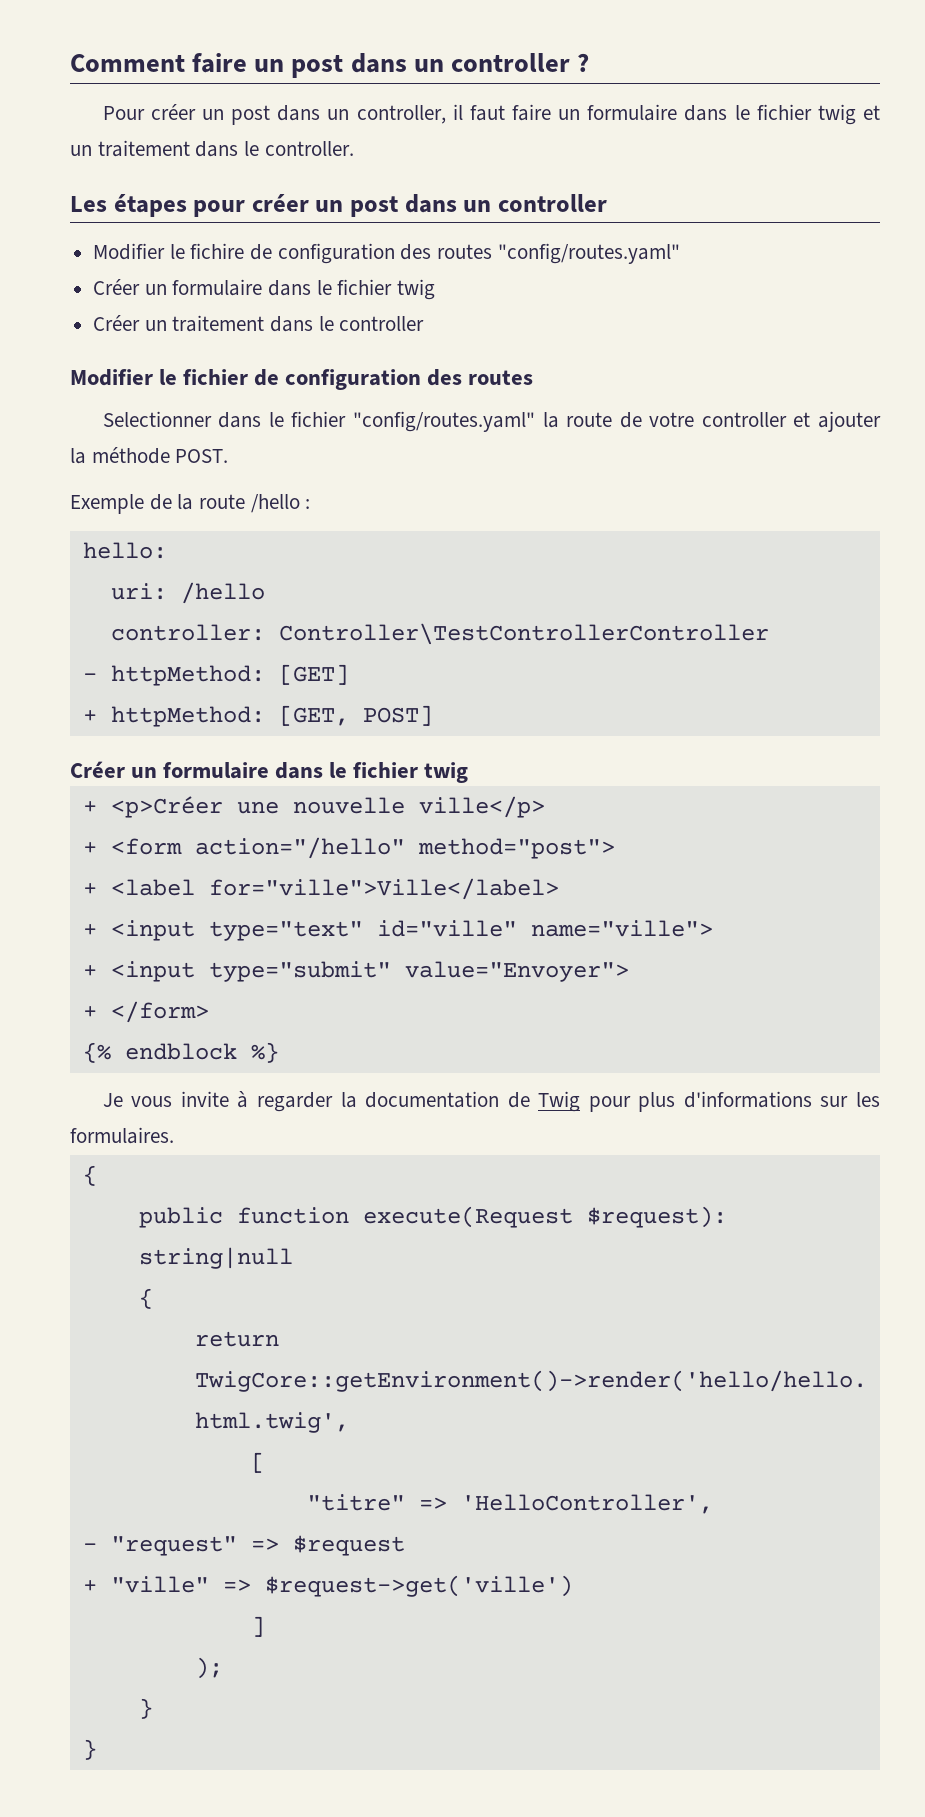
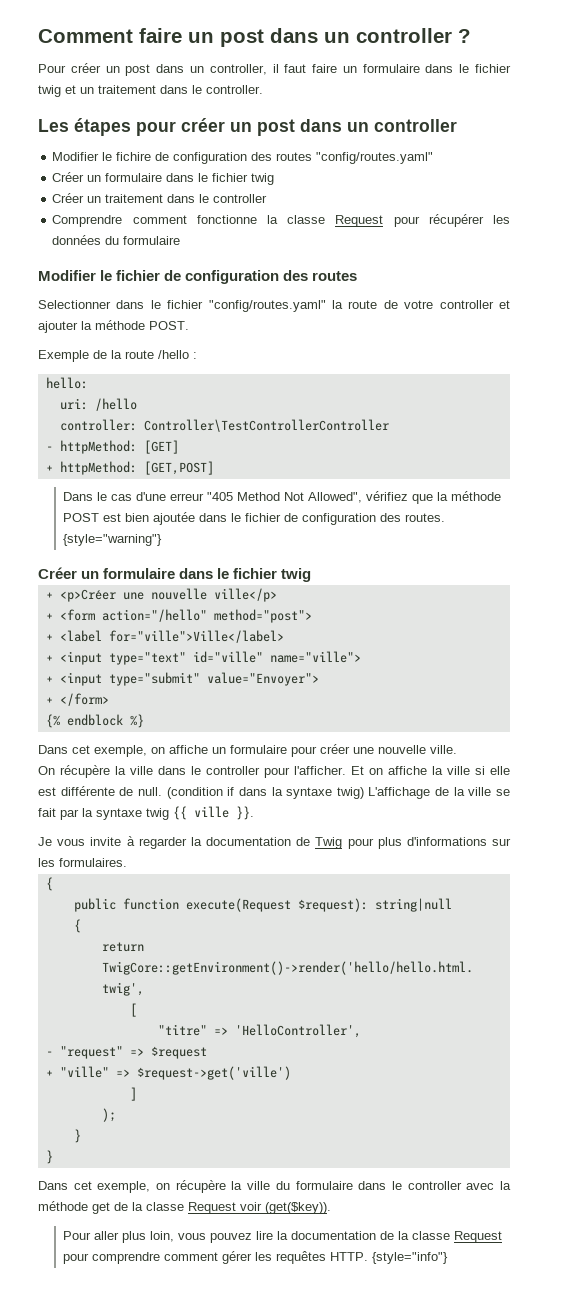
(425, 323) none -> [52,214,510,227] [52,235,181,245] // Comprendre comment fonctionne la classe Request pour récupérer les données du formulaire
[278,705,433,726] [GET, POST] -> [143,461,214,475] [63,491,502,504] [63,512,446,525] [63,534,163,546] [GET,POST] // Dans le cas d'une erreur "405 Method Not Allowed", vérifiez que la méthode POST est bien ajoutée dans le fichier de configuration des routes. {style="warning"}
(279, 1052) none -> [38,744,457,757] [38,765,510,778] [38,786,511,799] [38,806,254,820] // Dans cet exemple, on affiche un formulaire pour créer une nouvelle ville. // On récupère la ville dans le controller pour l'afficher. Et on affiche la ville si elle est différente de null. (condition if dans la syntaxe twig) L'affichage de la ville se fait par la syntaxe twig {{ ville }}.
(97, 1749) none -> [38,1180,511,1193] [38,1201,331,1214] [63,1231,503,1243] [63,1251,449,1264] // Dans cet exemple, on récupère la ville du formulaire dans le controller avec la méthode get de la classe Request voir (get($key)). // Pour aller plus loin, vous pouvez lire la documentation de la classe Request pour comprendre comment gérer les requêtes HTTP. {style="info"}

